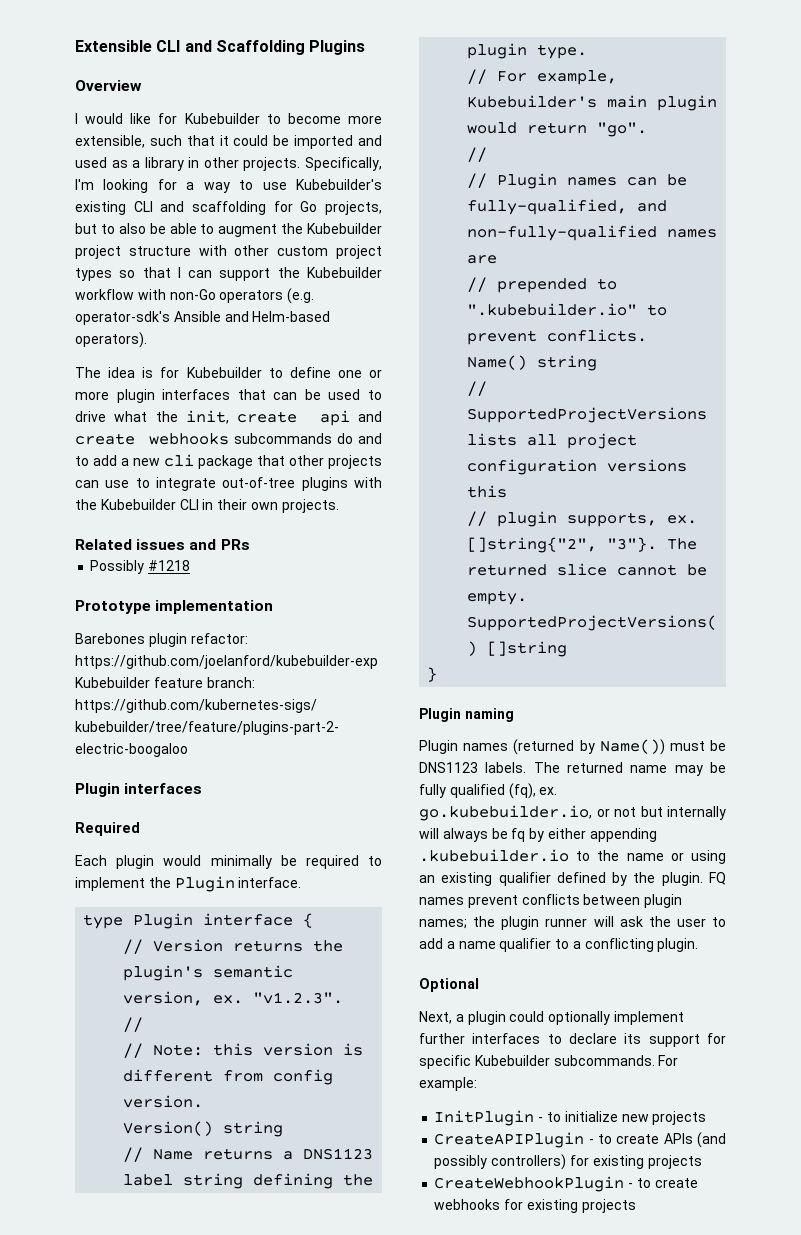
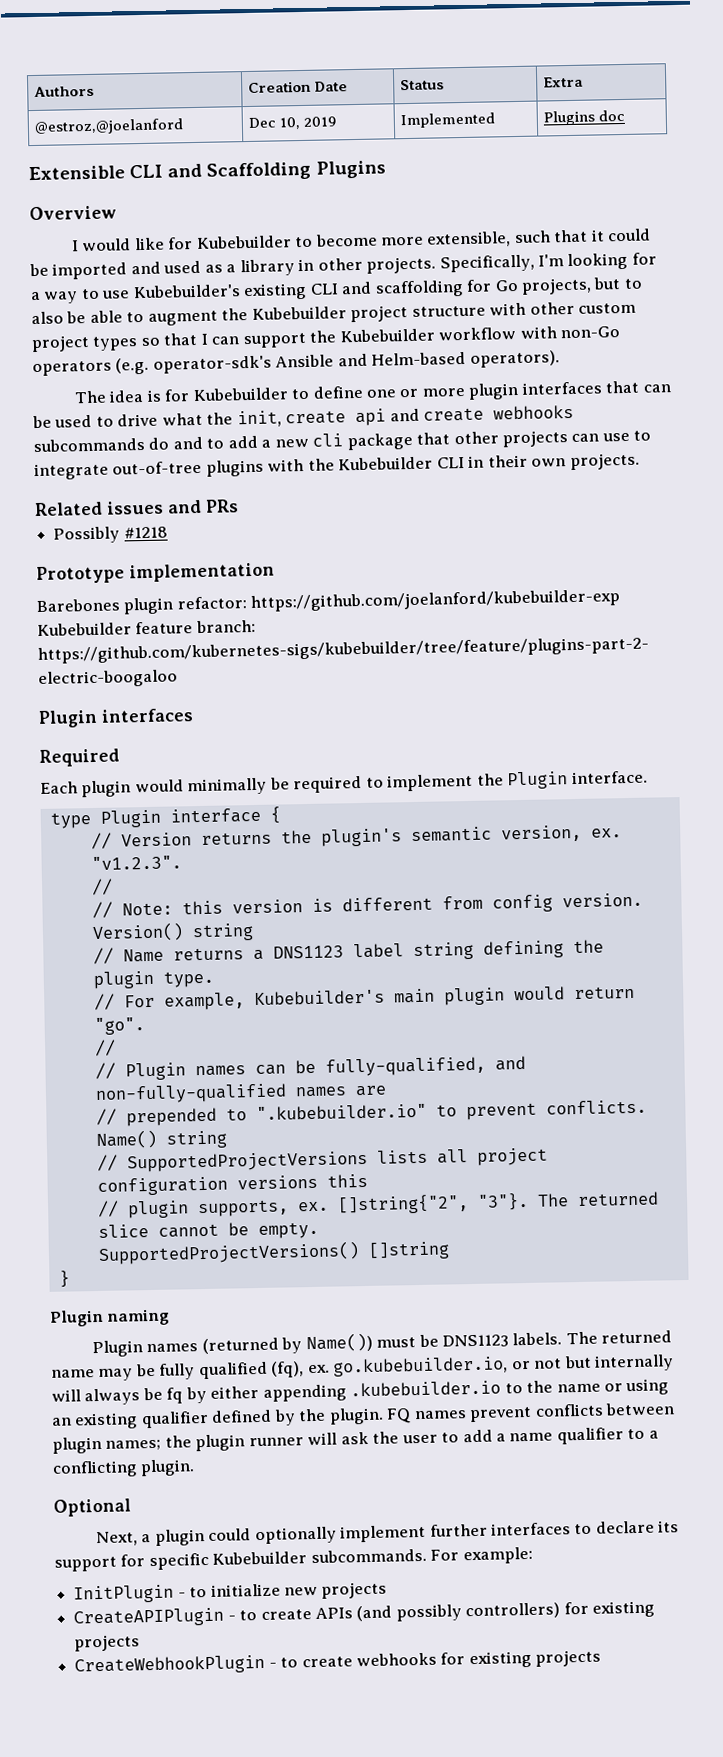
(75, 46) none -> [34,85,95,97] [248,80,349,93] [400,79,445,91] [543,76,584,88] [34,118,185,135] [248,116,338,130] [400,112,496,129] [543,109,626,126] Authors | Creation Date | Status | Extra // @estroz,@joelanford | Dec 10, 2019 | Implemented | Plugins doc //

